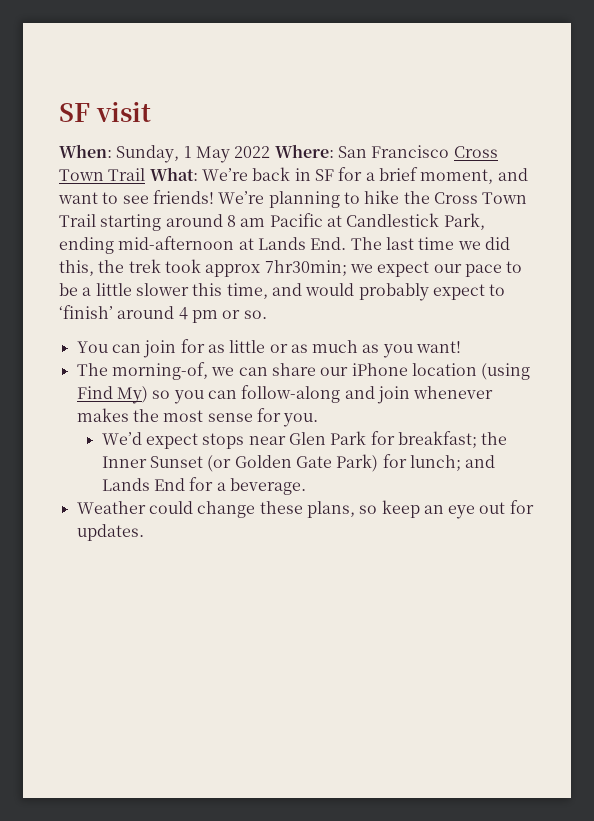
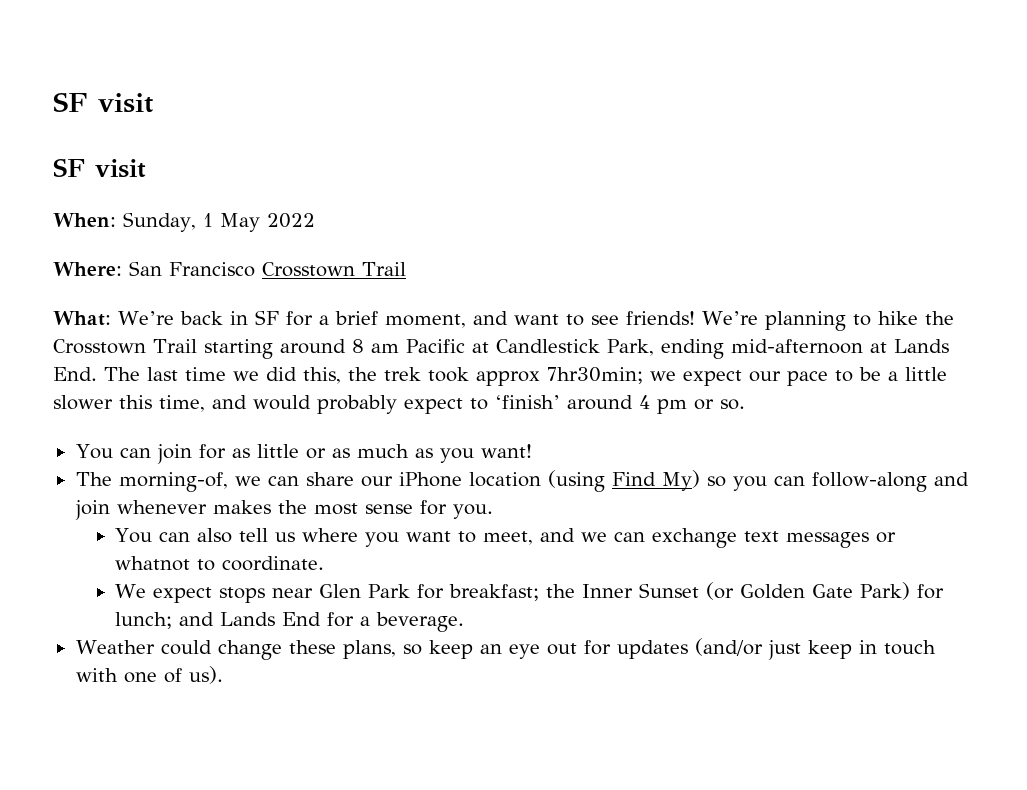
[59,102,151,122] SF visit -> [53,92,153,113] [53,158,146,178] SF visit // SF visit
(271, 152) none -> (315, 220) //
[453,146,498,158] [59,168,146,181] Cross Town Trail -> [262,262,406,277] Crosstown Trail //
[433,192,528,204] Cross Town -> [53,339,146,354] Crosstown
[101,432,142,445] We’d -> [115,528,897,548] [115,556,325,571] [115,584,147,598] You can also tell us where you want to meet, and we can exchange text messages or whatnot to coordinate. // We
[76,524,144,541] updates. -> [616,638,936,660] [75,666,223,684] updates (and/or just keep in touch with one of us).

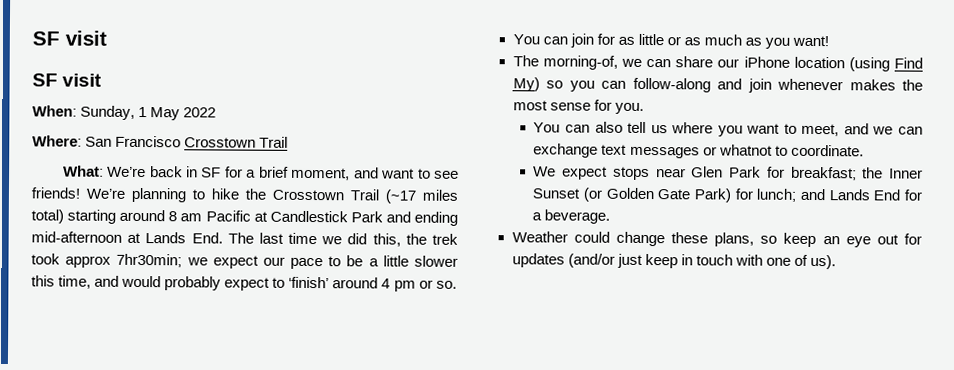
(197, 346) none -> [385,189,458,204] [31,209,64,224] (~17 miles total)
[606,339,654,356] Park, -> [350,211,411,223] Park and

